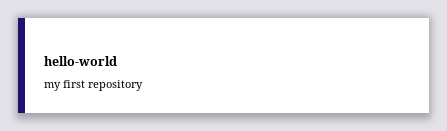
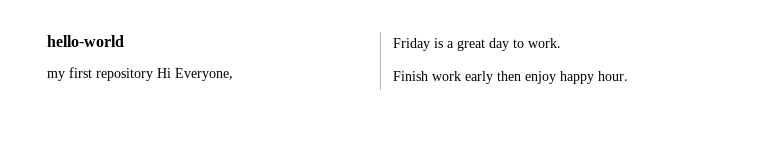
(143, 85) none -> [157,68,233,81] [393,38,561,51] [393,71,628,84] Hi Everyone, // Friday is a great day to work. // Finish work early then enjoy happy hour.

